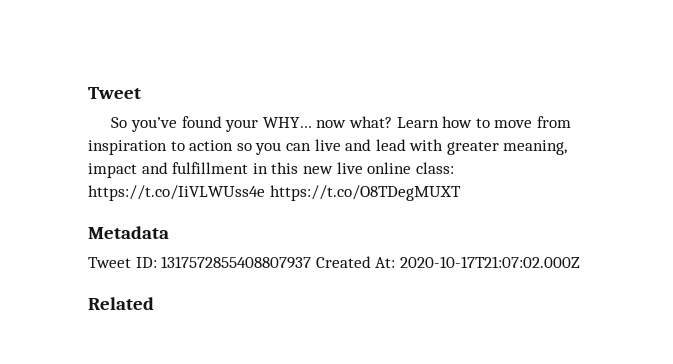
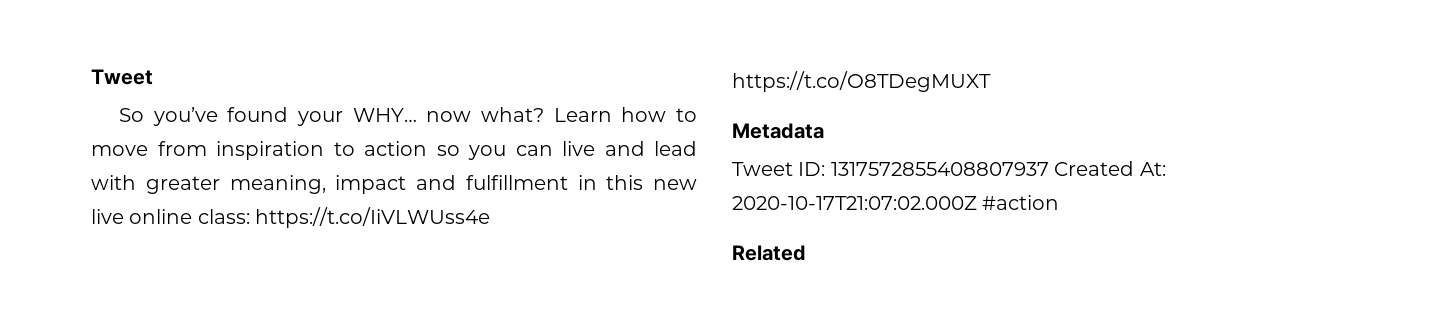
(580, 262) none -> [982,195,1060,210] #action

